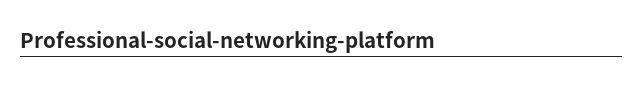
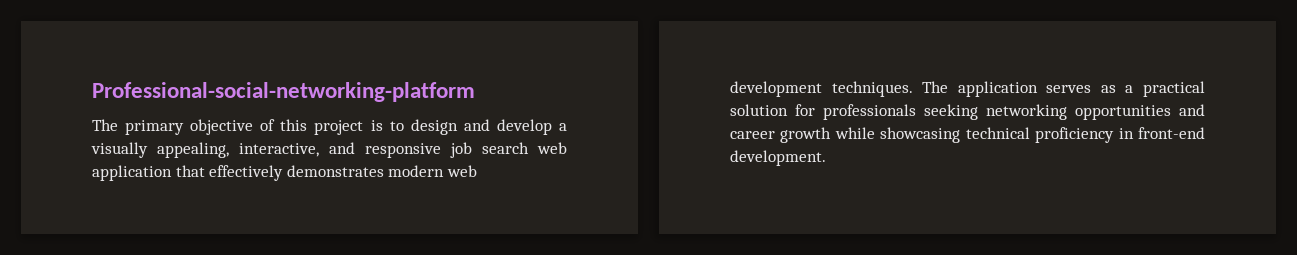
(435, 41) none -> [92,119,567,135] [91,142,567,158] [92,165,477,181] [730,81,1205,97] [730,104,1205,120] [730,127,1205,143] [730,150,826,166] // The primary objective of this project is to design and develop a visually appealing, interactive, and responsive job search web application that effectively demonstrates modern web development techniques. The application serves as a practical solution for professionals seeking networking opportunities and career growth while showcasing technical proficiency in front-end development.

